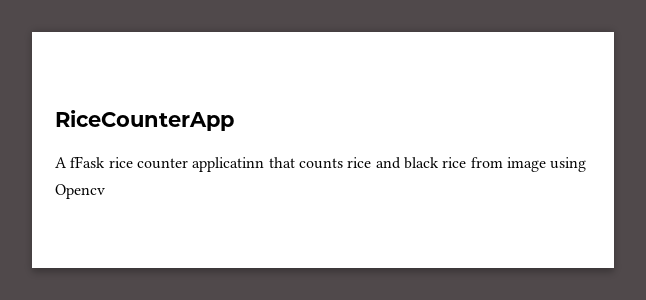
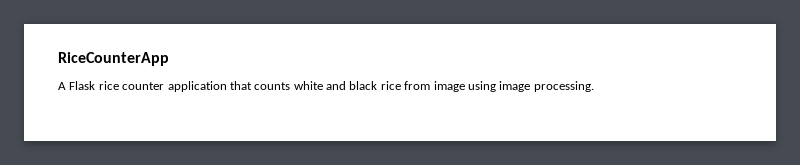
[70,156,106,168] fFask -> [69,81,96,90] Flask
[192,157,265,172] applicatinn -> [167,81,227,92] application
[347,157,372,168] rice -> [293,81,323,90] white
[55,184,105,199] Opencv -> [499,81,594,92] image processing.

